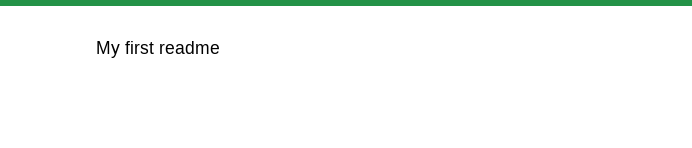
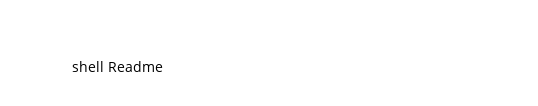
[96,41,220,58] My first readme -> [72,61,163,72] shell Readme

